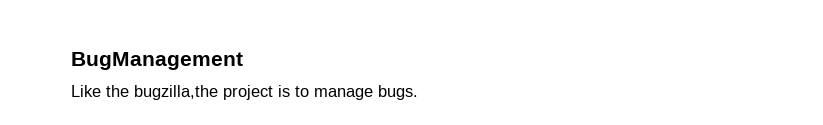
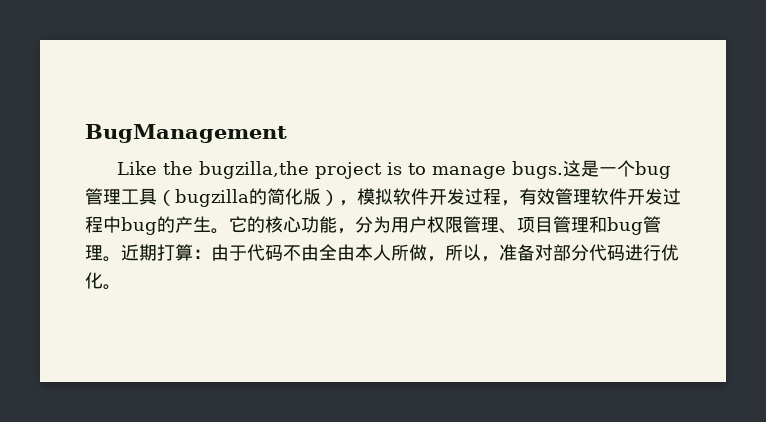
(418, 92) none -> [562,160,671,179] [85,188,681,207] [85,216,661,235] [85,244,679,262] [85,272,121,290] 这是一个bug管理工具（bugzilla的简化版），模拟软件开发过程，有效管理软件开发过程中bug的产生。它的核心功能，分为用户权限管理、项目管理和bug管理。近期打算：由于代码不由全由本人所做，所以，准备对部分代码进行优化。

